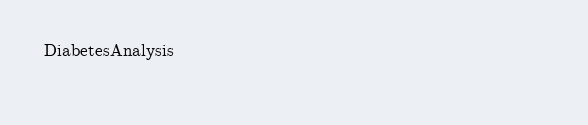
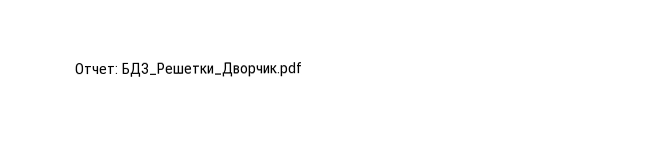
[44,44,174,60] DiabetesAnalysis -> [74,62,304,77] Отчет: БДЗ_Решетки_Дворчик.pdf

